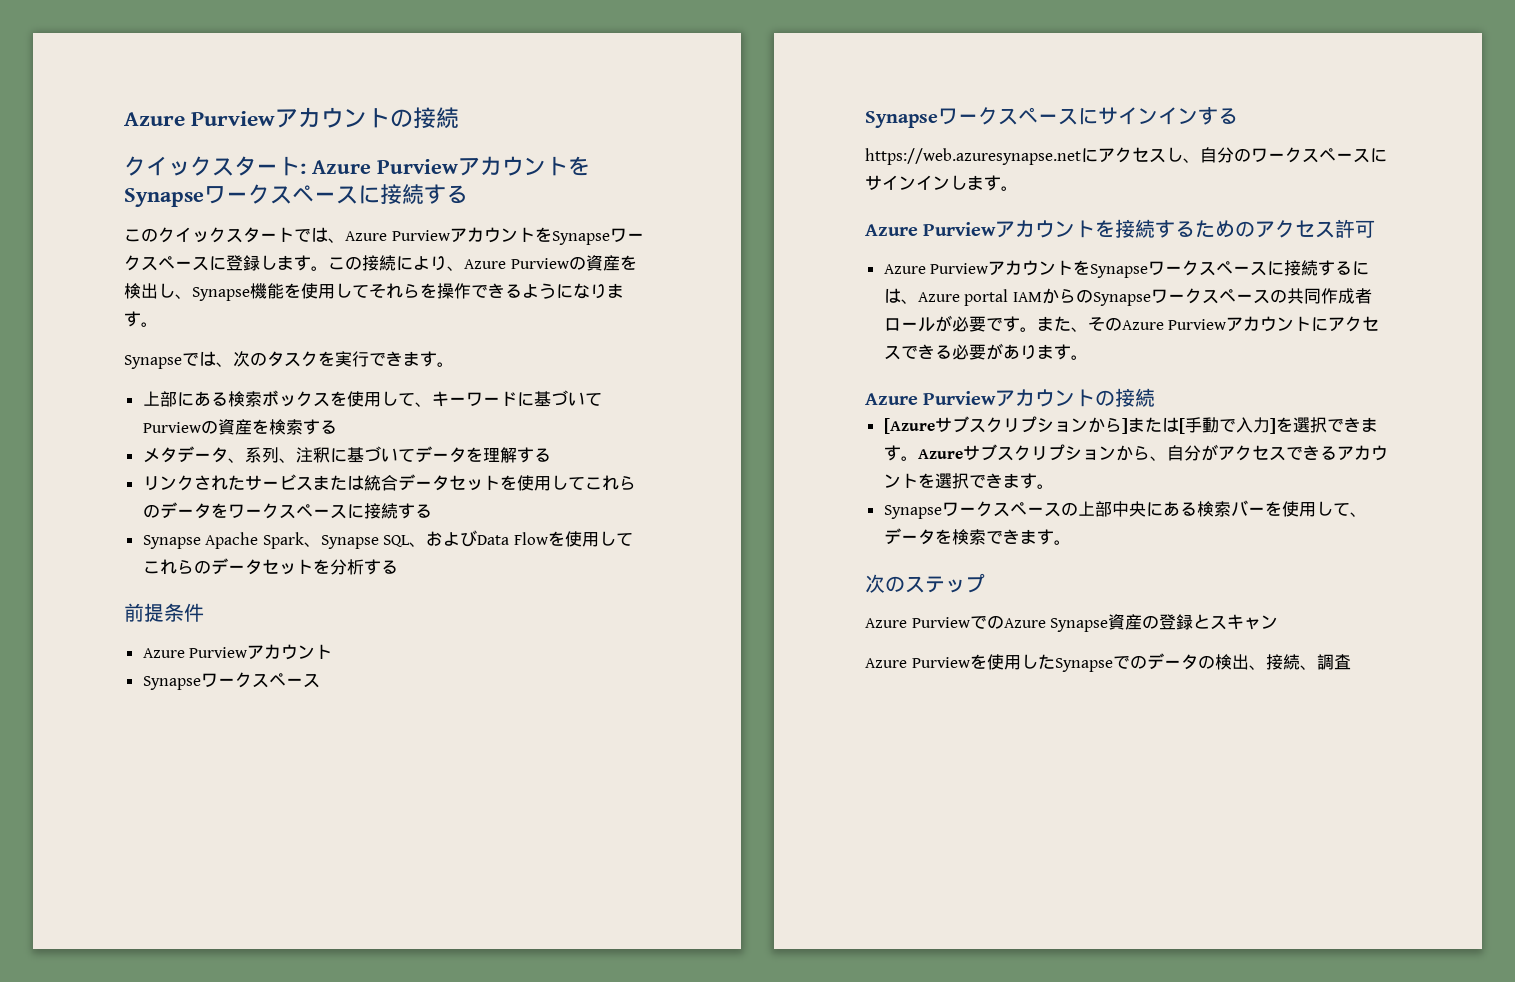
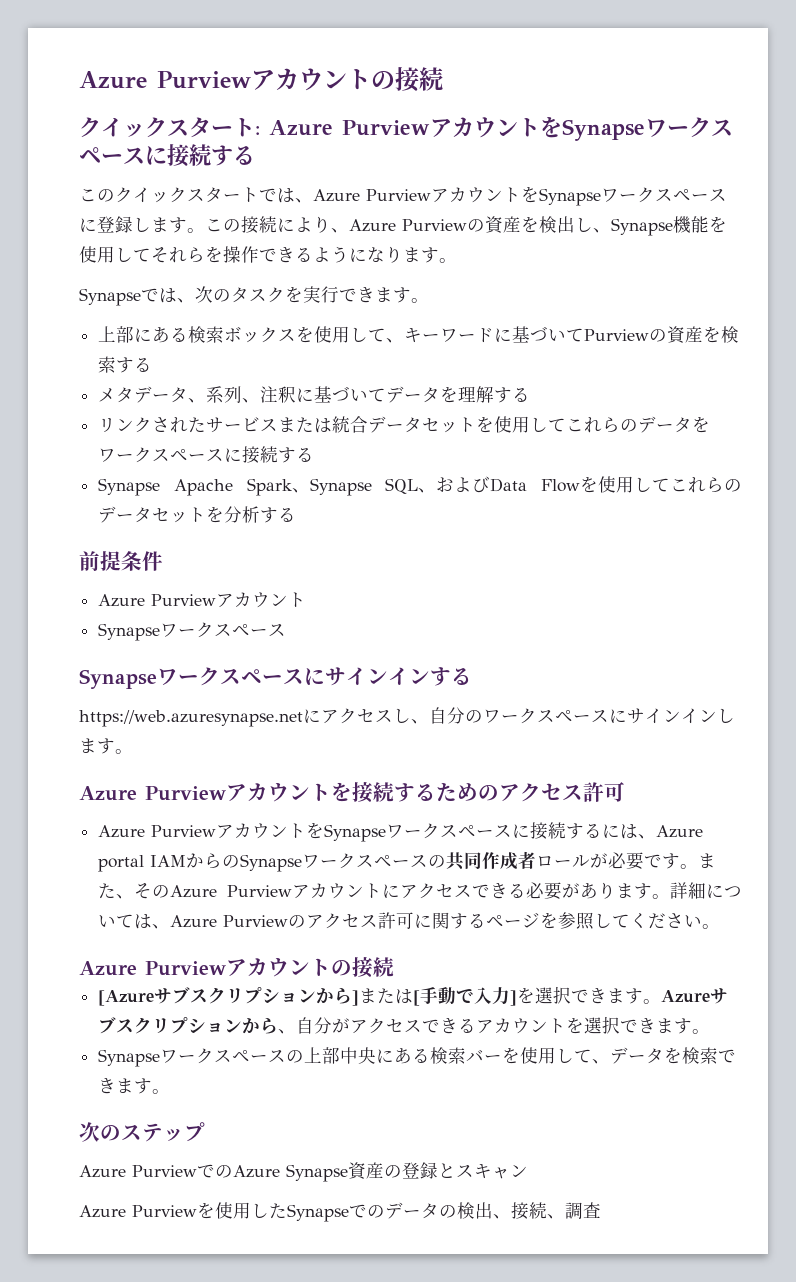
(1088, 357) none -> [670,882,742,899] [98,912,721,930] 詳細については、Azure Purviewのアクセス許可に関するページを参照してください。

